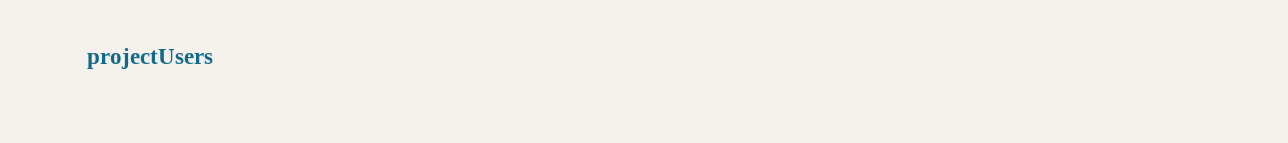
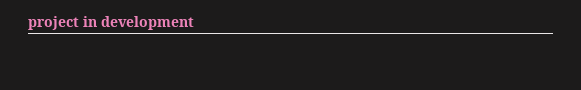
[87,48,213,69] projectUsers -> [28,16,194,30] project in development

